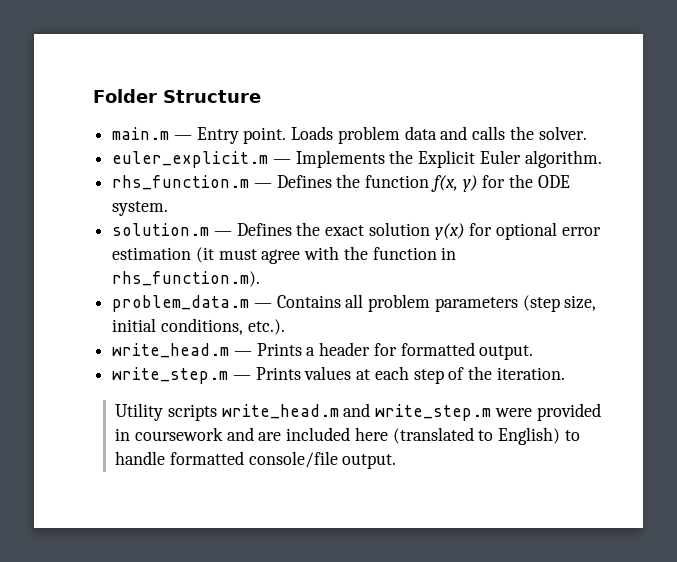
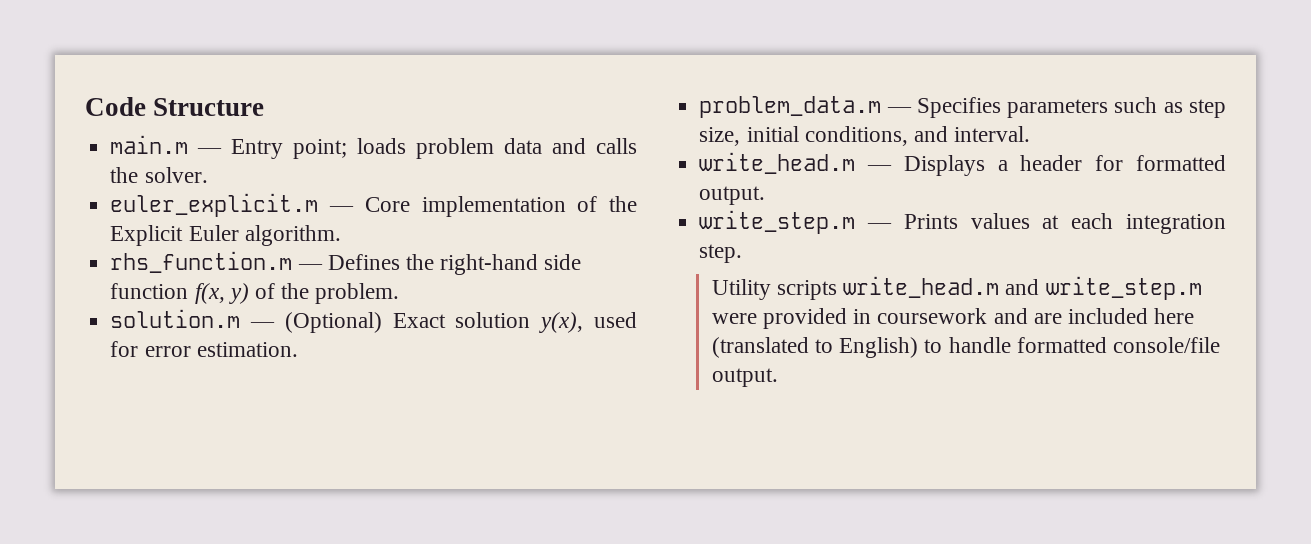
[93,89,157,103] Folder -> [85,97,146,116] Code
[243,126,334,144] point. Loads -> [293,138,407,159] point; loads
[295,150,385,168] Implements -> [364,196,598,217] Core implementation of
(361, 181) none -> [440,254,582,275] right-hand side
[482,174,570,188] [112,201,169,216] [112,222,601,240] [112,246,457,264] [112,271,261,287] [112,294,560,312] for the ODE system. // solution.m — Defines the exact solution y(x) for optional error estimation (it must agree with the function in rhs_function.m). // problem_data.m — Contains all problem parameters (step -> [254,283,400,304] [110,309,638,333] [110,341,298,357] [699,96,1226,118] of the problem. // solution.m — (Optional) Exact solution y(x), used for error estimation. // problem_data.m — Specifies parameters such as step
[247,319,285,335] etc.). -> [913,126,1031,142] and interval.
[256,343,302,356] Prints -> [903,155,985,176] Displays
[413,366,565,384] step of the iteration. -> [1126,214,1226,234] [699,244,743,263] integration step.

